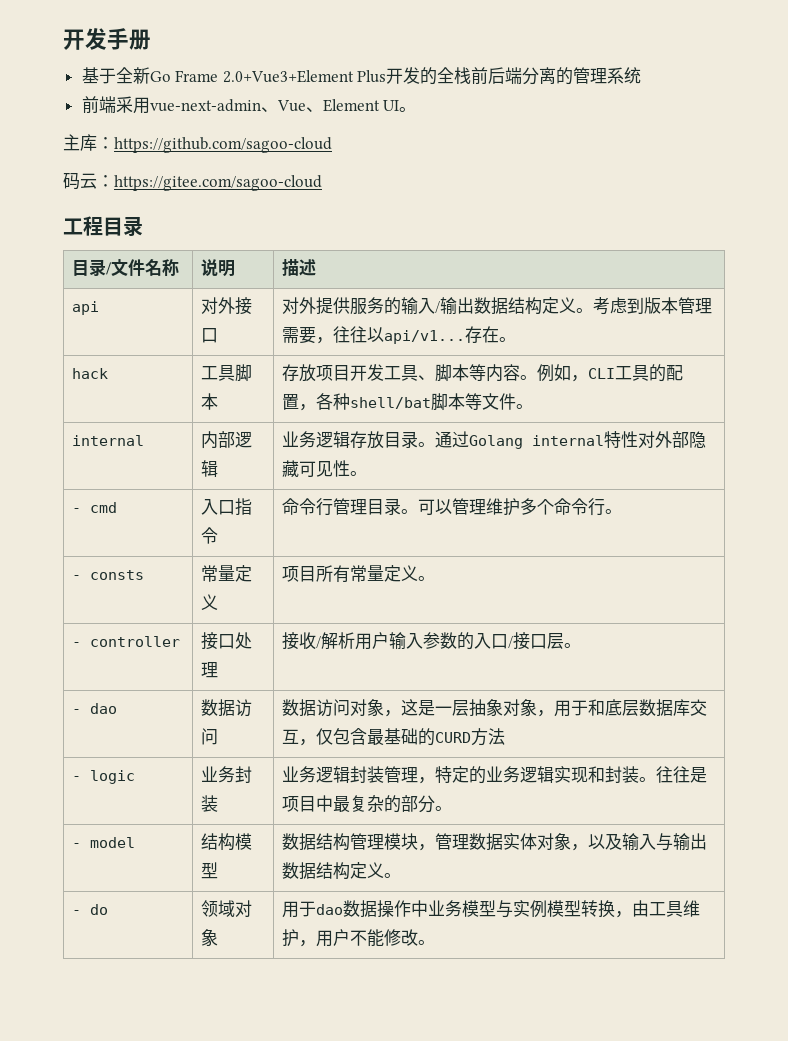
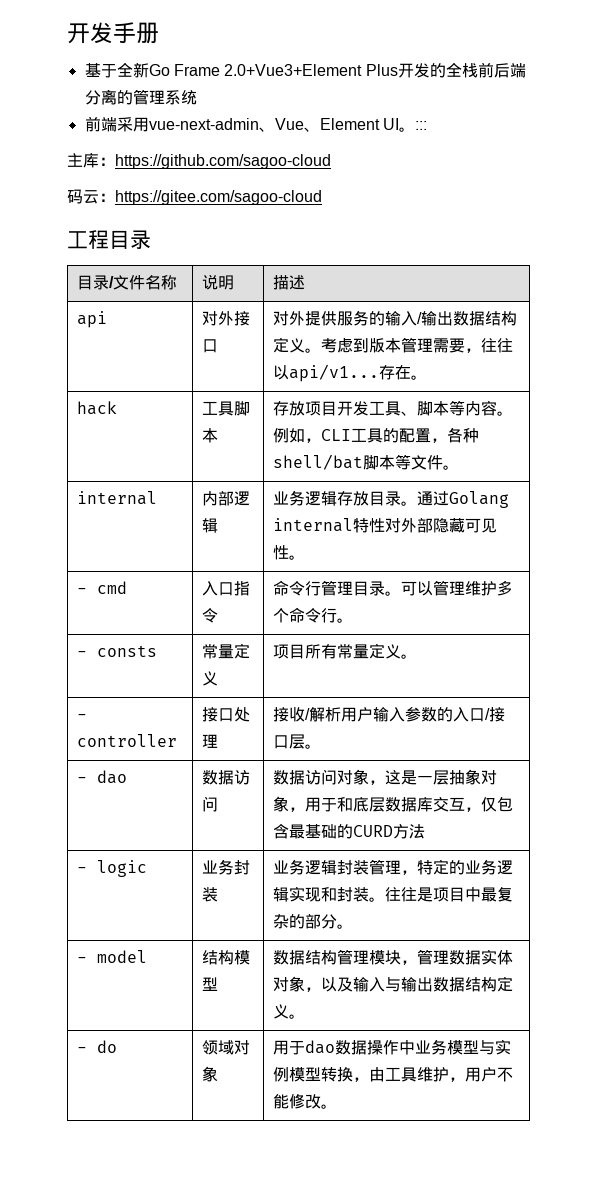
(417, 109) none -> [414,121,427,130] :::

